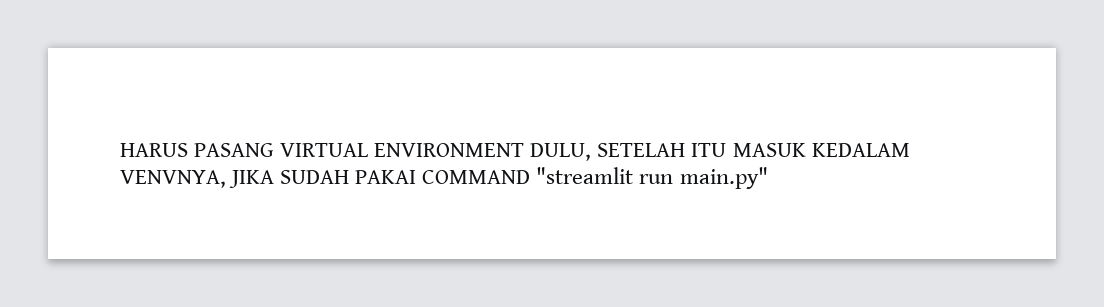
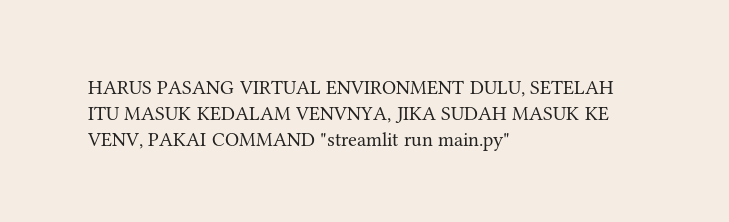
(350, 177) none -> [512,106,609,121] [87,132,143,149] MASUK KE VENV,

